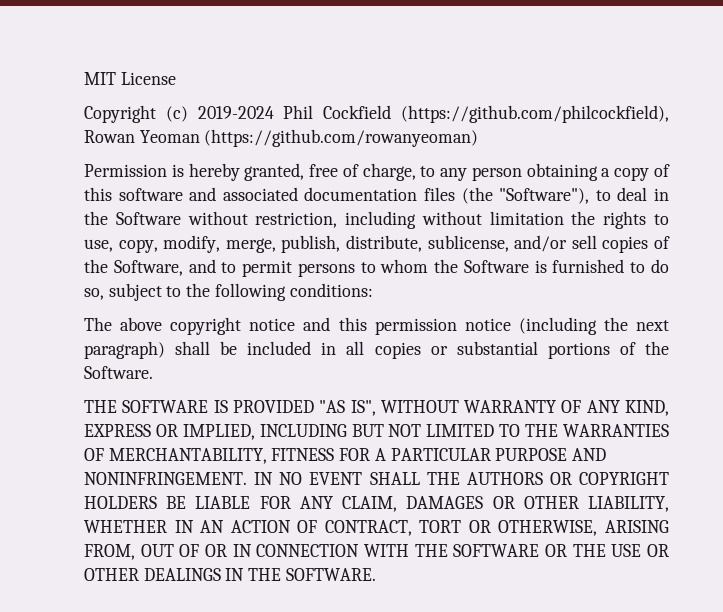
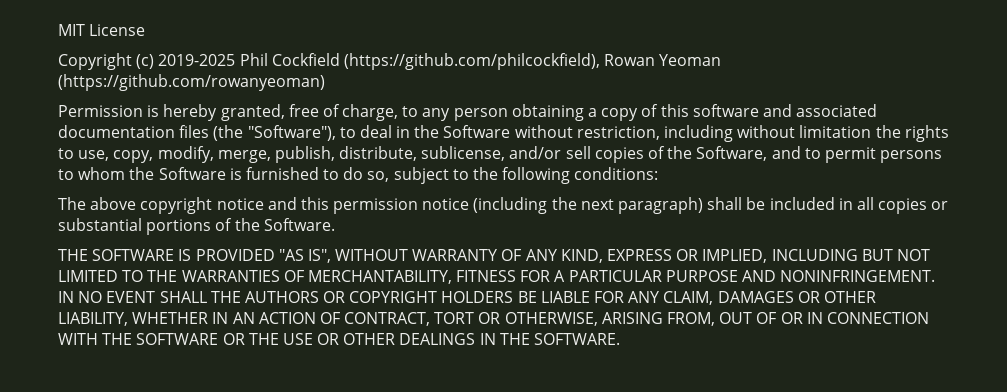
[197,106,274,119] 2019-2024 -> [158,54,236,66] 2019-2025

